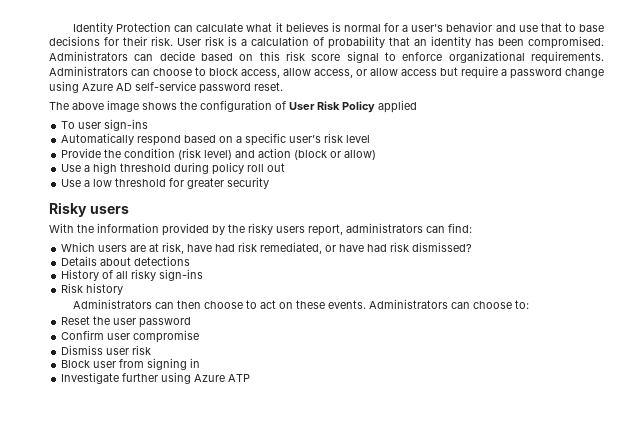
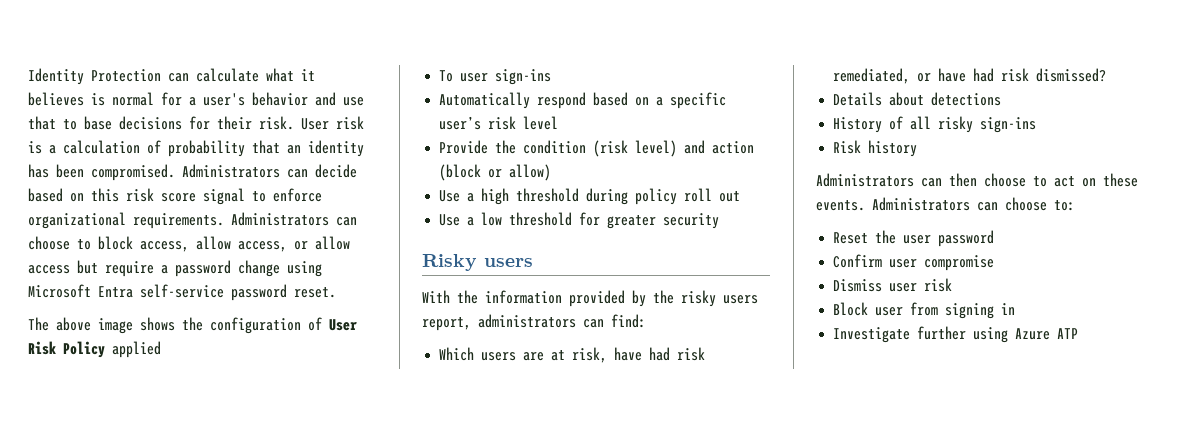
[82,83,132,91] Azure AD -> [28,284,133,298] Microsoft Entra

